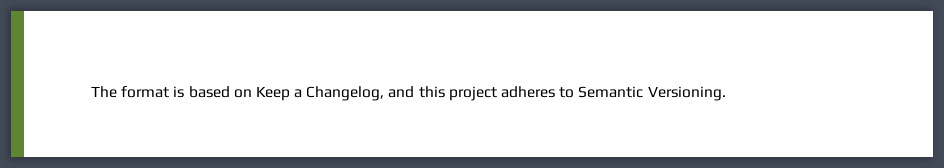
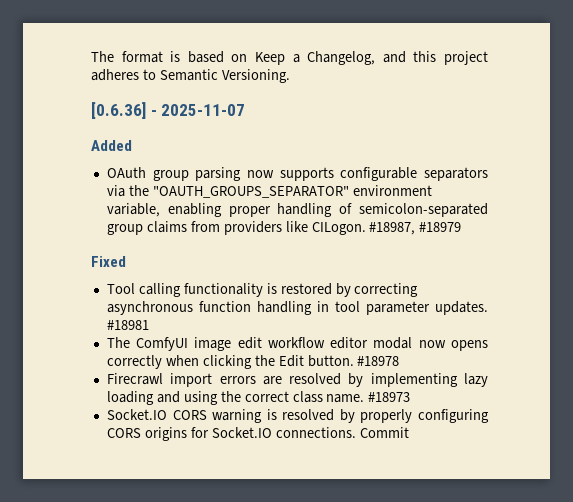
(726, 93) none -> [91,102,246,119] [91,140,132,151] [106,167,489,181] [106,185,432,198] [106,203,488,217] [106,221,462,235] [91,256,126,267] [106,283,419,297] [106,301,488,315] [106,320,149,330] [106,337,489,351] [106,355,400,369] [106,373,489,387] [106,391,411,405] [106,409,489,423] [106,427,409,441] // [0.6.36] - 2025-11-07 // Added // OAuth group parsing now supports configurable separators via the "OAUTH_GROUPS_SEPARATOR" environment variable, enabling proper handling of semicolon-separated group claims from providers like CILogon. #18987, #18979 // Fixed // Tool calling functionality is restored by correcting asynchronous function handling in tool parameter updates. #18981 // The ComfyUI image edit workflow editor modal now opens correctly when clicking the Edit button. #18978 // Firecrawl import errors are resolved by implementing lazy loading and using the correct class name. #18973 // Socket.IO CORS warning is resolved by properly configuring CORS origins for Socket.IO connections. Commit

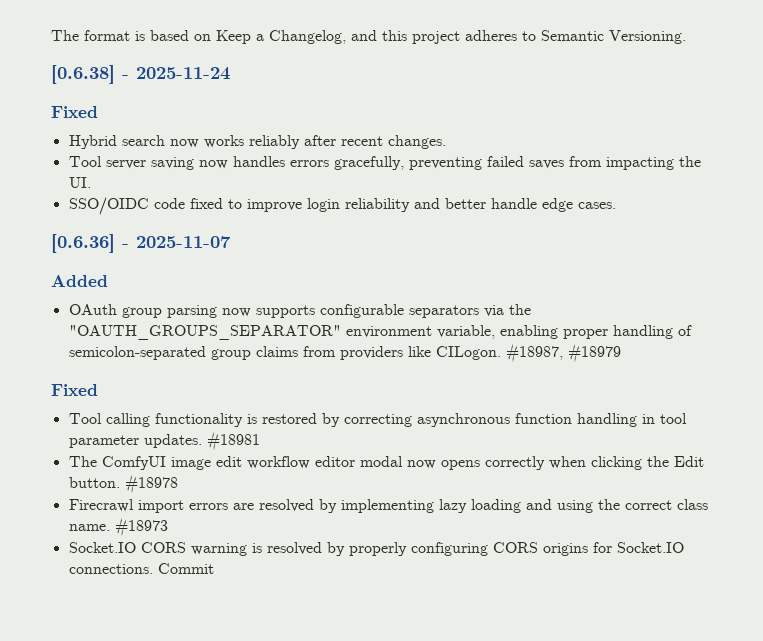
(290, 76) none -> [51,65,230,84] [51,106,98,118] [68,135,446,149] [68,156,701,170] [68,177,91,188] [68,197,616,215] // [0.6.38] - 2025-11-24 // Fixed // Hybrid search now works reliably after recent changes. // Tool server saving now handles errors gracefully, preventing failed saves from impacting the UI. // SSO/OIDC code fixed to improve login reliability and better handle edge cases.

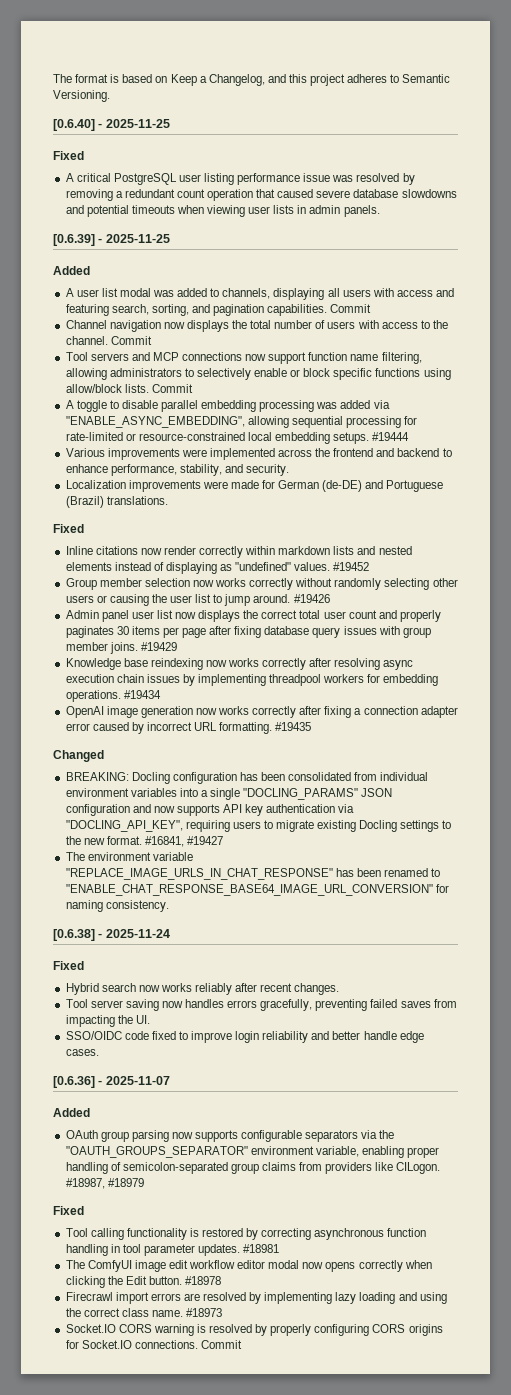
(686, 37) none -> [53,119,170,131] [53,151,84,160] [65,173,415,185] [65,189,457,201] [65,205,380,217] [53,234,170,246] [53,266,90,275] [65,288,455,300] [65,304,372,316] [65,320,448,332] [65,336,152,345] [65,352,422,364] [65,368,451,380] [65,384,193,393] [65,400,390,412] [65,416,418,428] [65,432,410,444] [65,448,452,460] [65,464,290,476] [65,480,444,492] [65,496,168,508] [53,524,84,533] [65,546,412,558] [65,562,370,574] [65,578,458,590] [65,594,330,606] [65,610,441,622] [65,626,431,638] [65,642,177,654] [65,658,414,670] [65,674,439,686] [65,690,161,702] [65,706,458,718] [65,722,312,734] [53,750,104,762] [65,772,429,784] [65,788,393,800] [65,804,355,816] [65,820,452,832] [65,836,224,847] [65,852,193,861] [65,868,441,880] [65,884,449,896] [65,900,169,912] // [0.6.40] - 2025-11-25 // Fixed // A critical PostgreSQL user listing performance issue was resolved by removing a redundant count operation that caused severe database slowdowns and potential timeouts when viewing user lists in admin panels. // [0.6.39] - 2025-11-25 // Added // A user list modal was added to channels, displaying all users with access and featuring search, sorting, and pagination capabilities. Commit // Channel navigation now displays the total number of users with access to the channel. Commit // Tool servers and MCP connections now support function name filtering, allowing administrators to selectively enable or block specific functions using allow/block lists. Commit // A toggle to disable parallel embedding processing was added via "ENABLE_ASYNC_EMBEDDING", allowing sequential processing for rate-limited or resource-constrained local embedding setups. #19444 // Various improvements were implemented across the frontend and backend to enhance performance, stability, and security. // Localization improvements were made for German (de-DE) and Portuguese (Brazil) translations. // Fixed // Inline citations now render correctly within markdown lists and nested elements instead of displaying as "undefined" values. #19452 // Group member selection now works correctly without randomly selecting other users or causing the user list to jump around. #19426 // Admin panel user list now displays the correct total user count and properly paginates 30 items per page after fixing database query issues with group member joins. #19429 // Knowledge base reindexing now works correctly after resolving async execution chain issues by implementing threadpool workers for embedding operations. #19434 // OpenAI image generation now works correctly after fixing a connection adapter error caused by incorrect URL formatting. #19435 // Changed // BREAKING: Docling configuration has been consolidated from individual environment variables into a single "DOCLING_PARAMS" JSON configuration and now supports API key authentication via "DOCLING_API_KEY", requiring users to migrate existing Docling settings to the new format. #16841, #19427 // The environment variable "REPLACE_IMAGE_URLS_IN_CHAT_RESPONSE" has been renamed to "ENABLE_CHAT_RESPONSE_BASE64_IMAGE_URL_CONVERSION" for naming consistency.

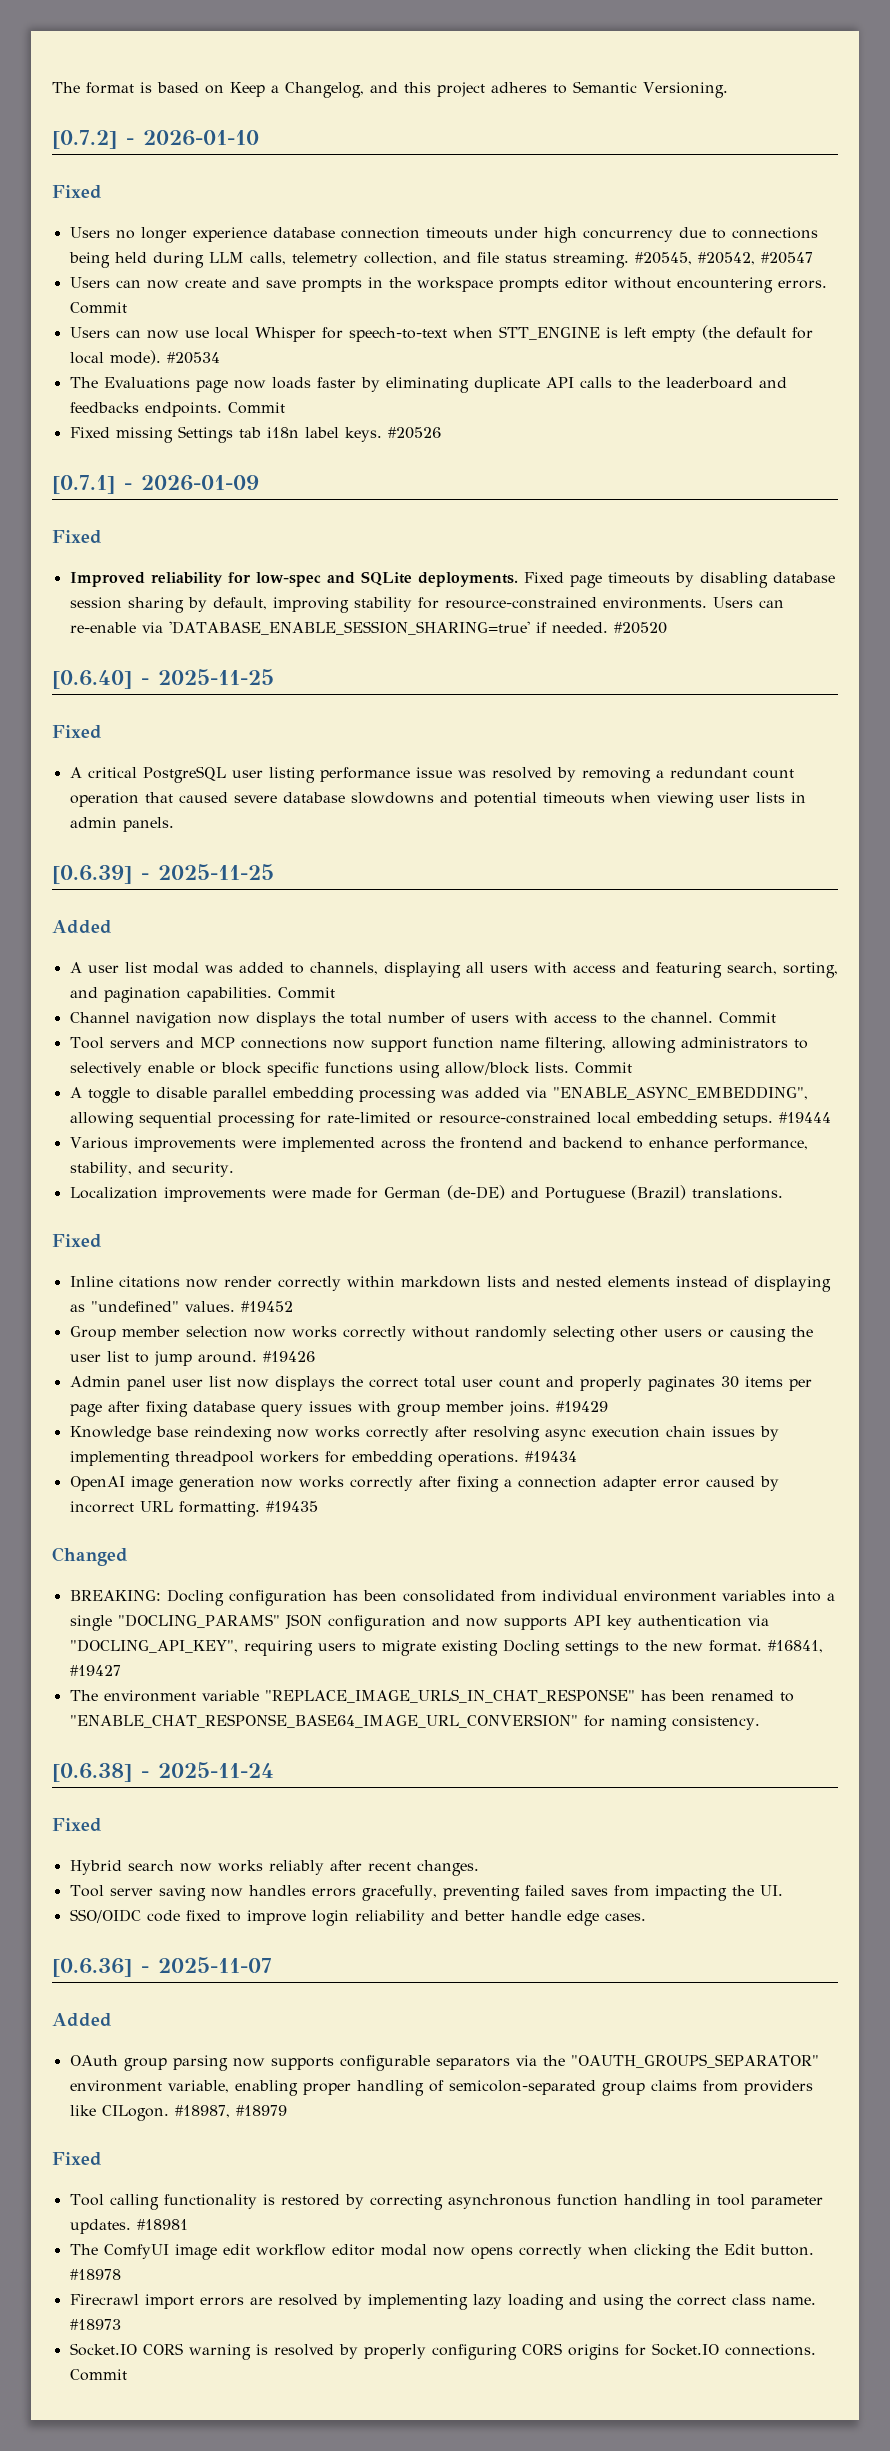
(110, 96) none -> [52,130,259,149] [52,185,102,199] [69,227,818,243] [68,252,813,268] [69,277,827,293] [69,302,127,314] [69,325,813,342] [69,350,220,365] [69,377,787,393] [69,402,285,417] [69,426,441,443] [52,475,259,494] [52,530,102,544] [69,571,835,588] [69,597,784,613] [69,621,667,635] // [0.7.2] - 2026-01-10 // Fixed // Users no longer experience database connection timeouts under high concurrency due to connections being held during LLM calls, telemetry collection, and file status streaming. #20545, #20542, #20547 // Users can now create and save prompts in the workspace prompts editor without encountering errors. Commit // Users can now use local Whisper for speech-to-text when STT_ENGINE is left empty (the default for local mode). #20534 // The Evaluations page now loads faster by eliminating duplicate API calls to the leaderboard and feedbacks endpoints. Commit // Fixed missing Settings tab i18n label keys. #20526 // [0.7.1] - 2026-01-09 // Fixed // Improved reliability for low-spec and SQLite deployments. Fixed page timeouts by disabling database session sharing by default, improving stability for resource-constrained environments. Users can re-enable via 'DATABASE_ENABLE_SESSION_SHARING=true' if needed. #20520

